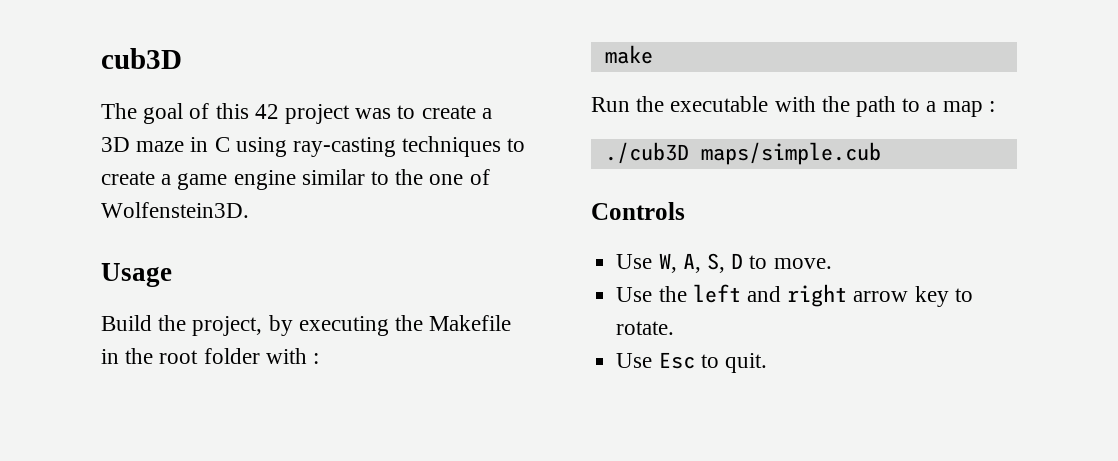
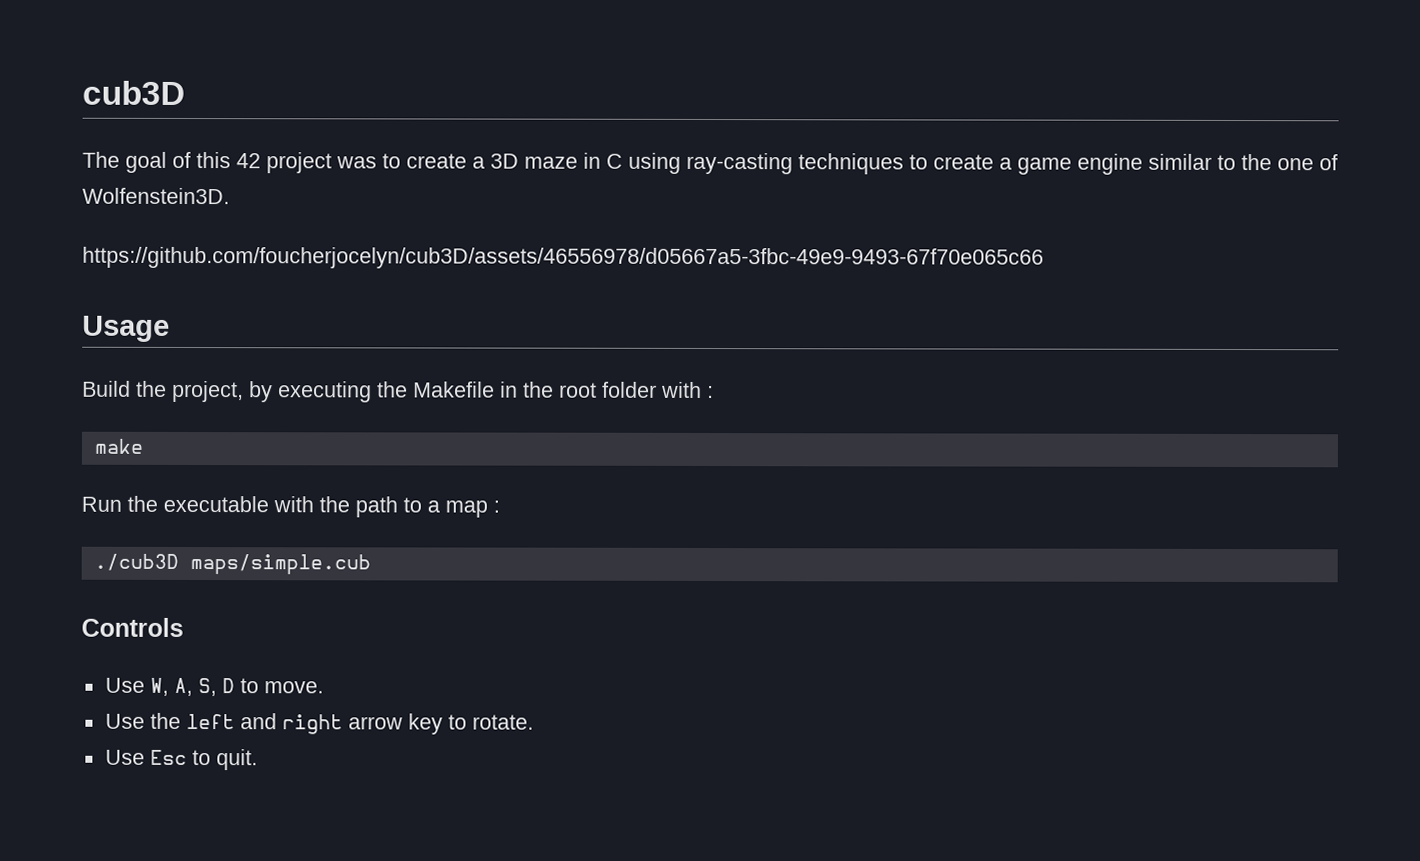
(249, 210) none -> [82,246,1044,270] // https://github.com/foucherjocelyn/cub3D/assets/46556978/d05667a5-3fbc-49e9-9493-67f70e065c66

